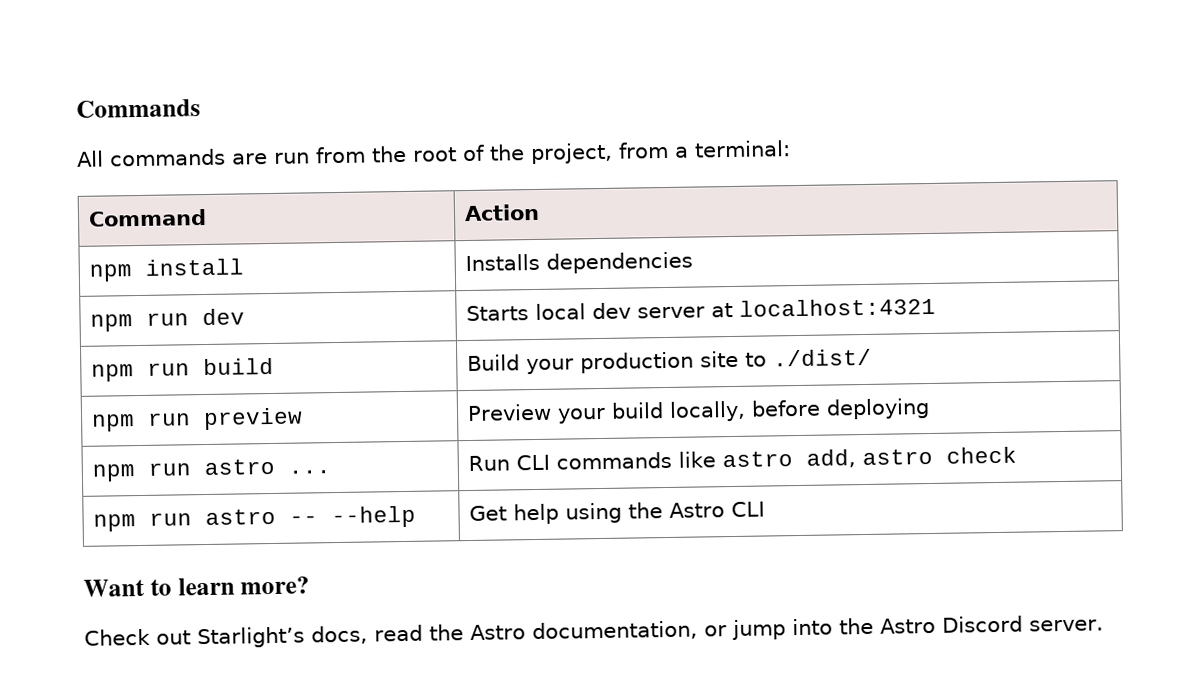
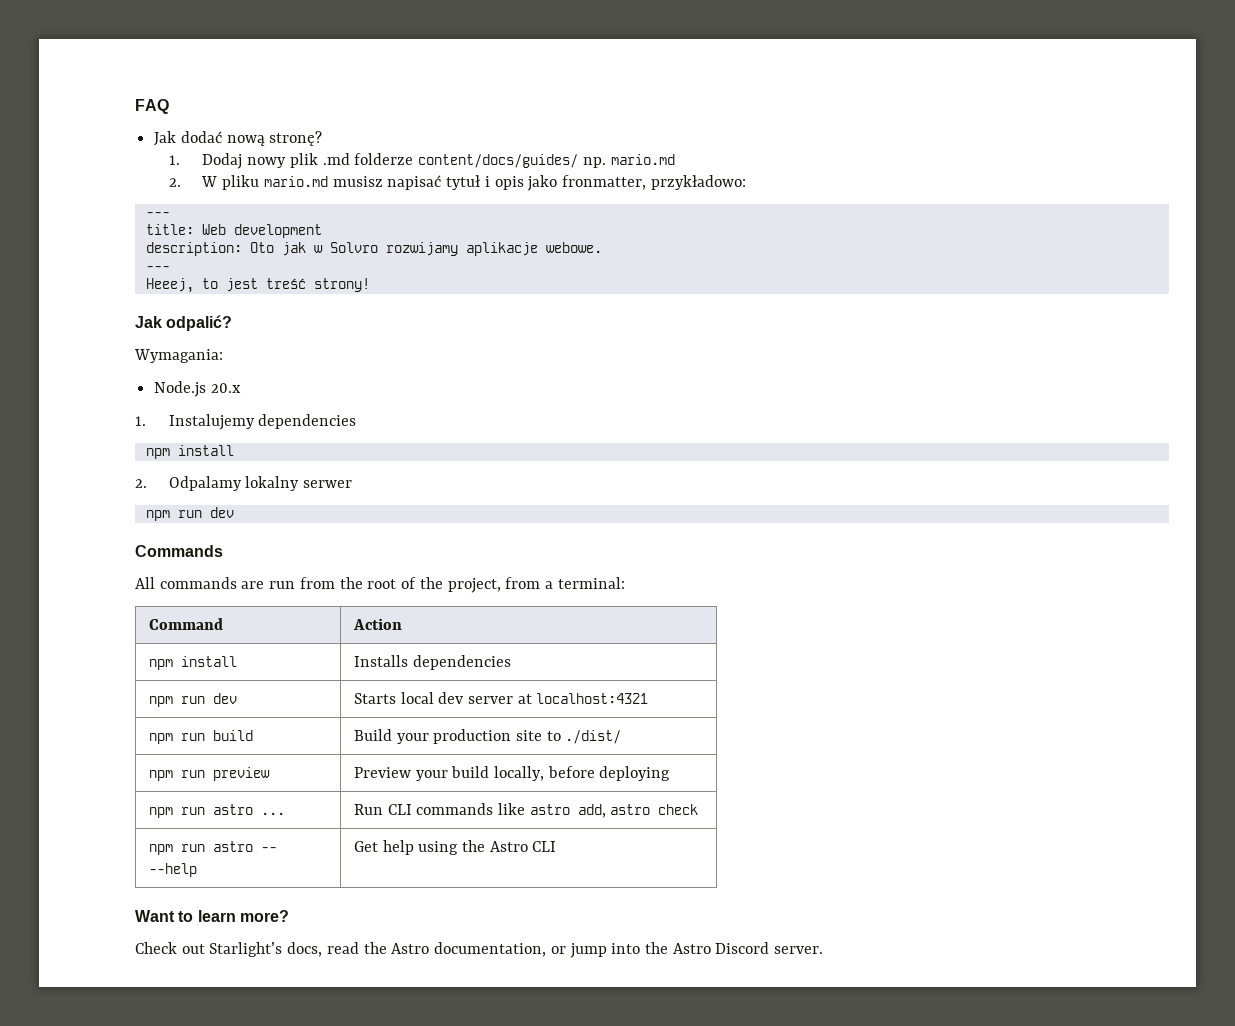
(76, 108) none -> [135,99,169,114] [154,131,323,146] [168,153,675,169] [168,175,746,191] [145,212,170,217] [145,224,322,238] [145,242,602,256] [145,266,170,271] [145,278,370,293] [135,315,233,331] [134,349,223,363] [154,381,241,397] [135,414,357,430] [145,445,234,459] [135,476,353,491] [145,507,234,521] FAQ // Jak dodać nową stronę? // 1. Dodaj nowy plik .md folderze content/docs/guides/ np. mario.md // 2. W pliku mario.md musisz napisać tytuł i opis jako fronmatter, przykładowo: // --- // title: Web development // description: Oto jak w Solvro rozwijamy aplikacje webowe. // --- // Heeej, to jest treść strony! // Jak odpalić? // Wymagania: // Node.js 20.x // 1. Instalujemy dependencies // npm install // 2. Odpalamy lokalny serwer // npm run dev //

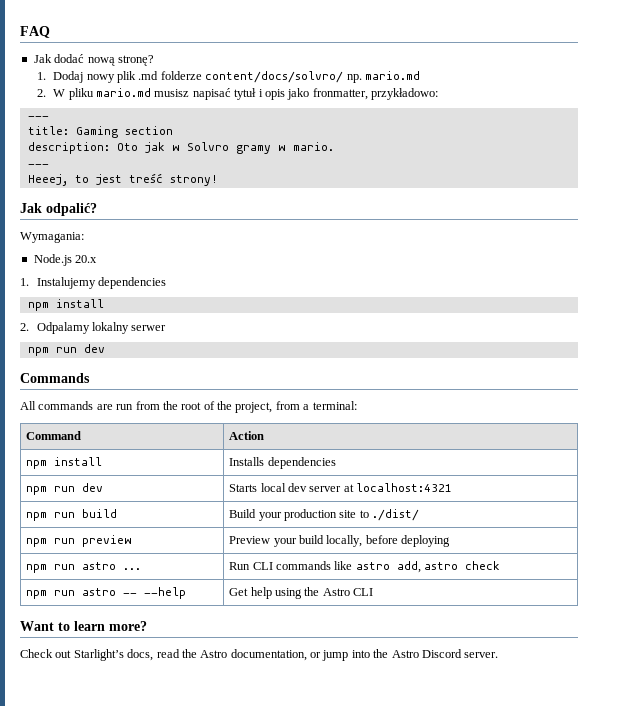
[418,154,579,168] content/docs/guides/ -> [205,71,344,83] content/docs/solvro/
[201,224,322,238] Web development -> [75,126,173,138] Gaming section
[385,242,602,256] rozwijamy aplikacje webowe. -> [235,142,334,154] gramy w mario.

